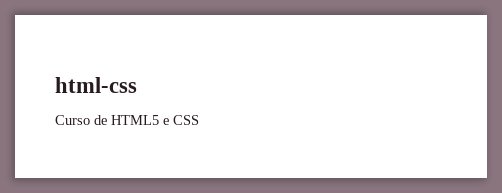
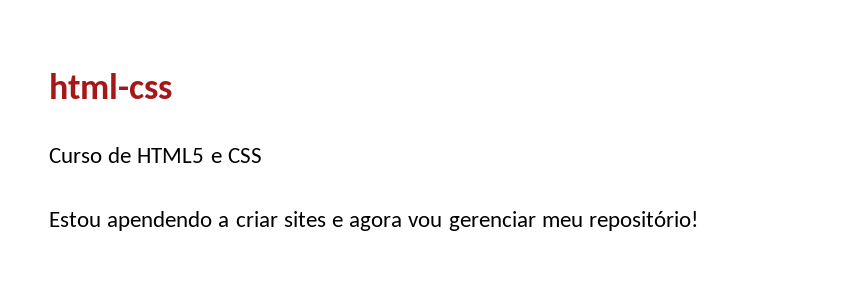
(199, 120) none -> [49,211,699,231] // Estou apendendo a criar sites e agora vou gerenciar meu repositório!

